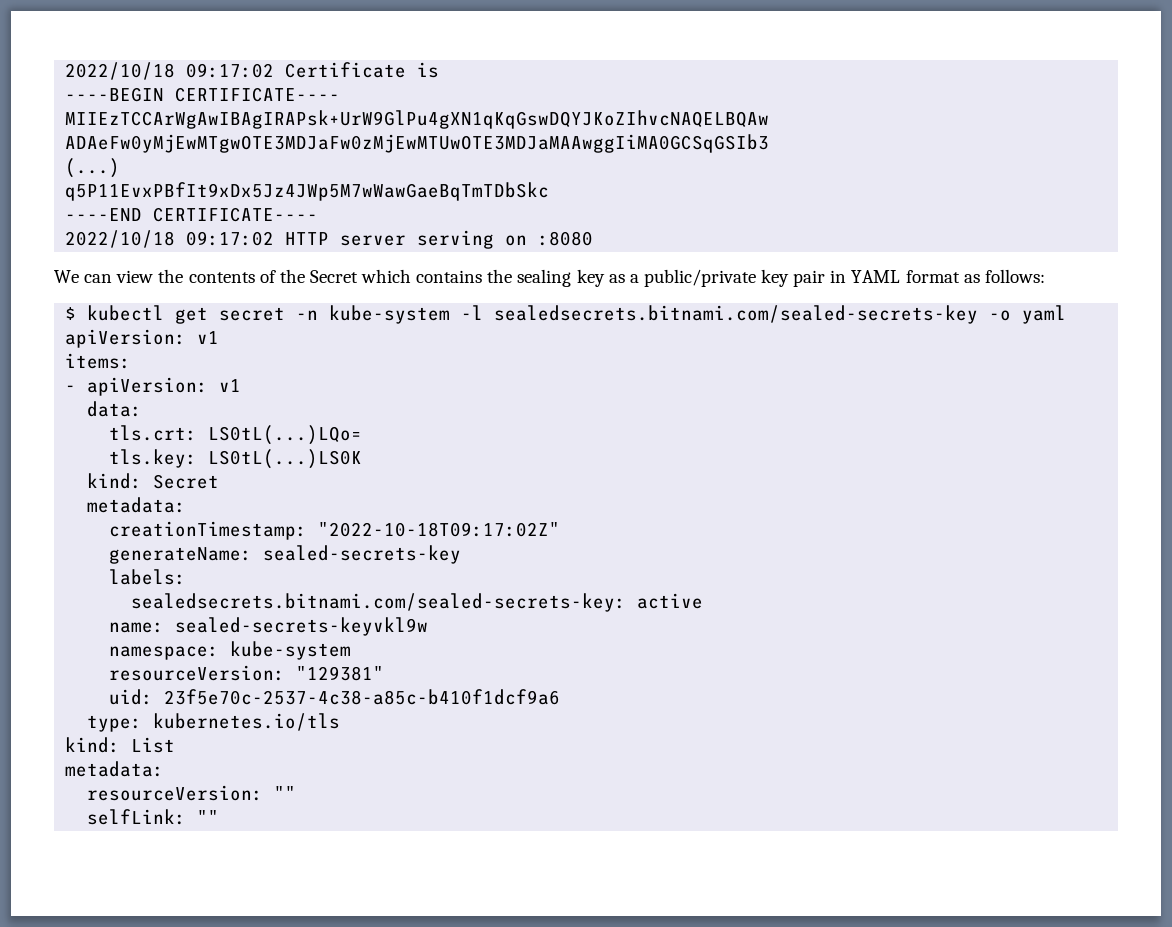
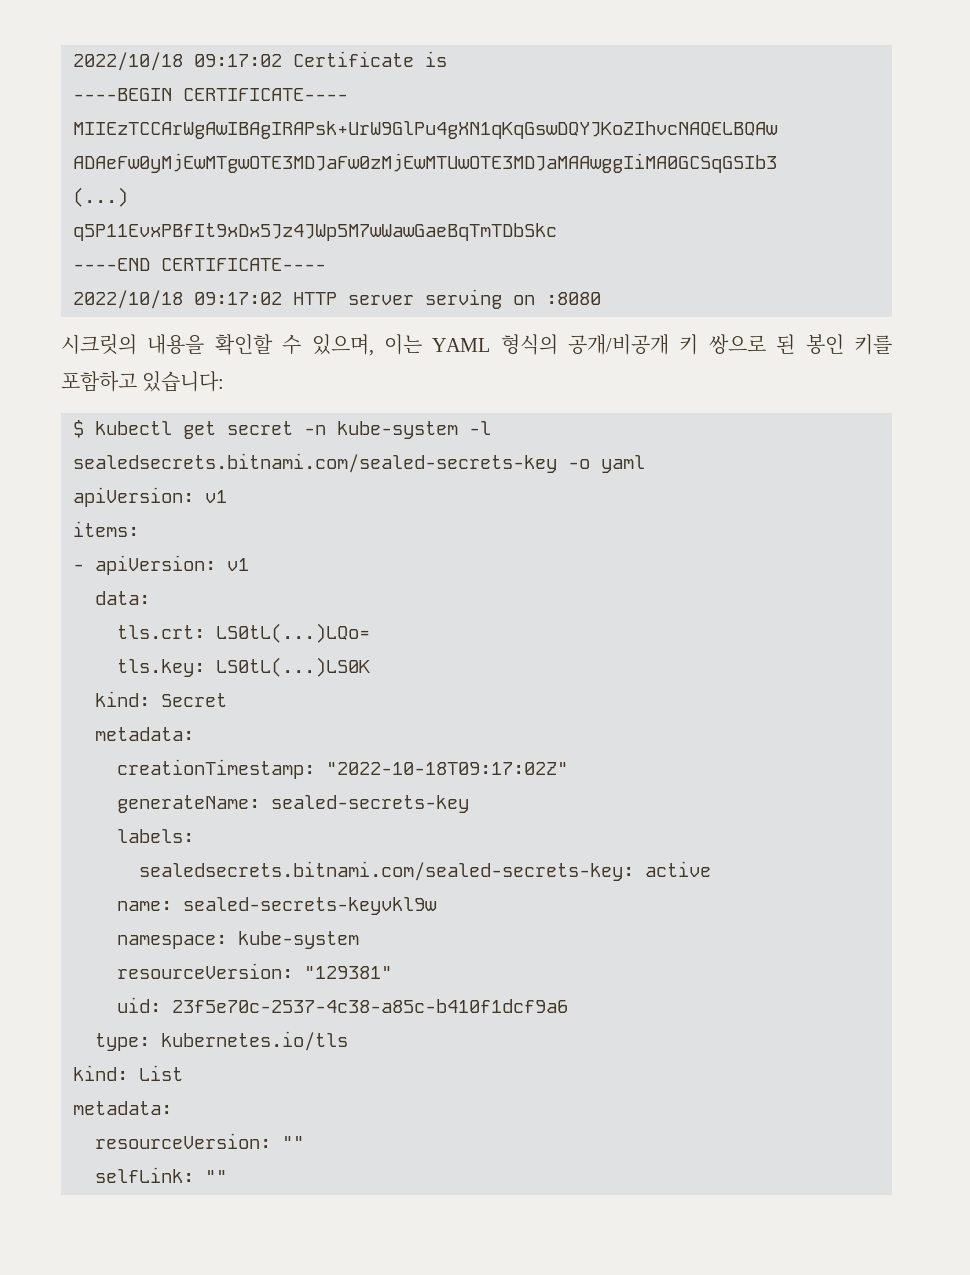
[54,269,1045,287] We can view the contents of the Secret which contains the sealing key as a public/private key pair in YAML format as follows: -> [61,334,892,356] [61,371,225,392] 시크릿의 내용을 확인할 수 있으며, 이는 YAML 형식의 공개/비공개 키 쌍으로 된 봉인 키를 포함하고 있습니다:

